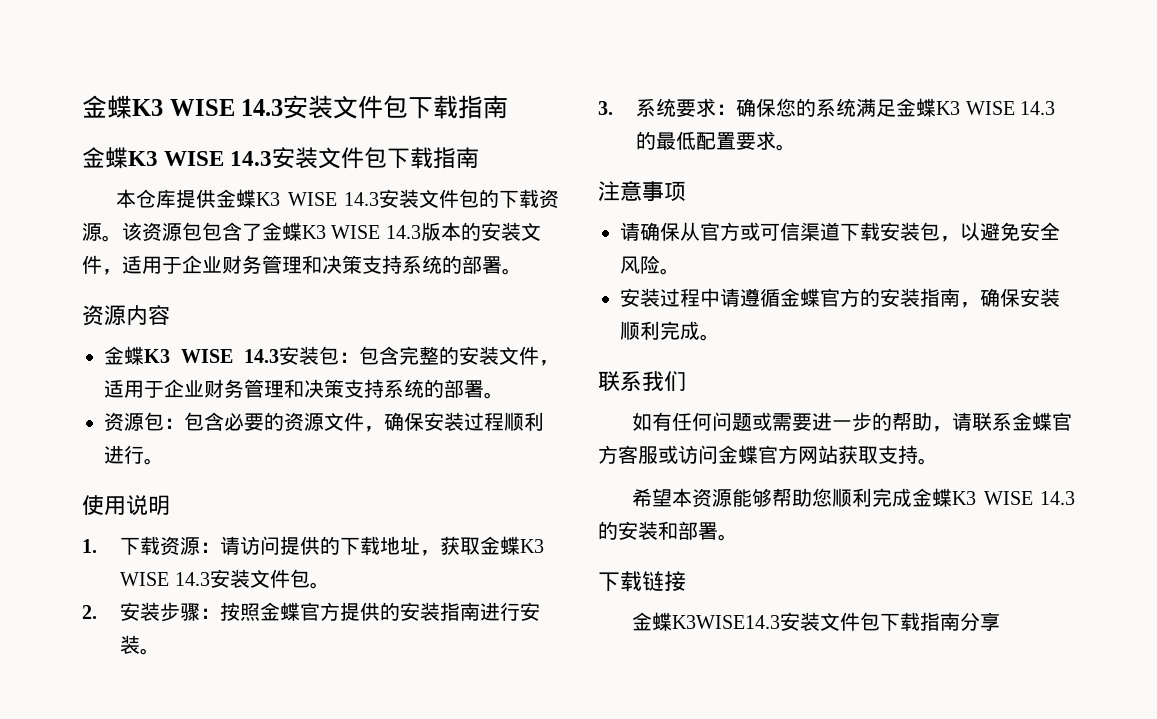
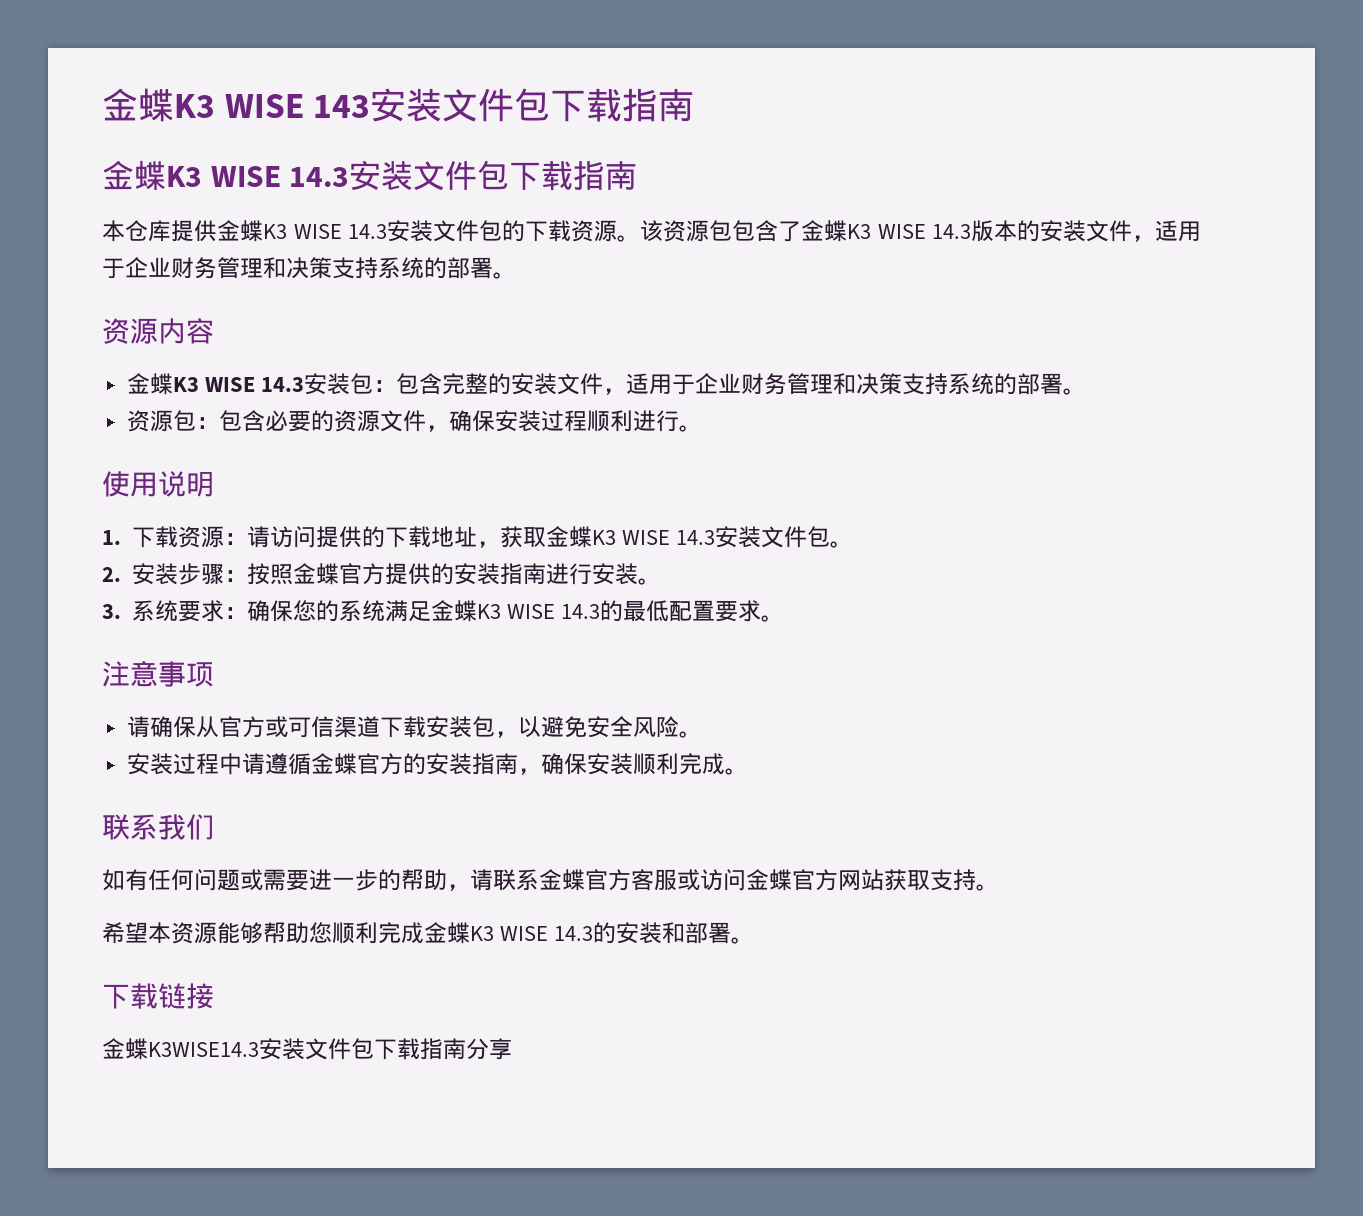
[82,95,284,119] 金蝶K3 WISE 14.3 -> [102,88,371,122] 金蝶K3 WISE 143

